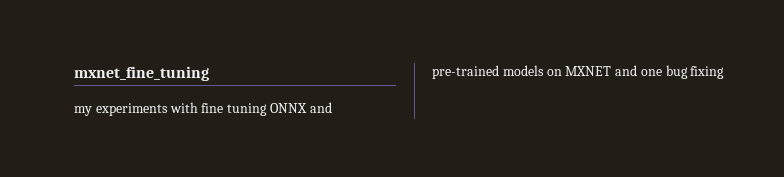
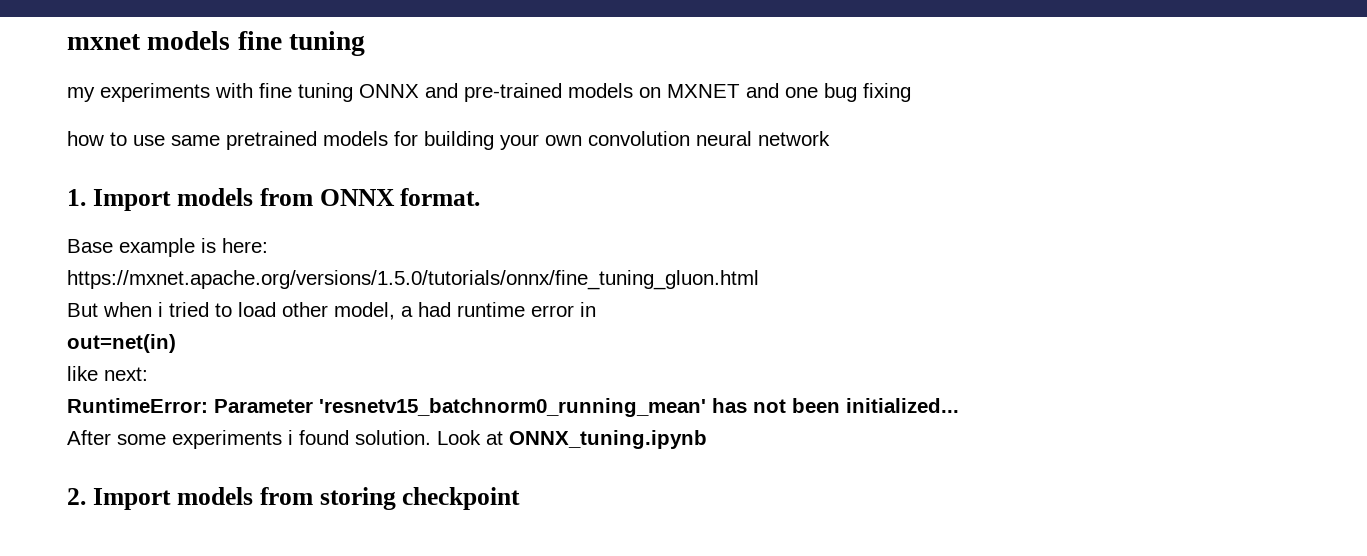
[74,66,209,81] mxnet_fine_tuning -> [67,31,366,56] mxnet models fine tuning
(725, 72) none -> [67,131,830,150] [67,188,481,211] [67,238,268,257] [67,270,759,290] [67,302,596,320] [67,334,176,353] [67,366,148,381] [67,398,959,417] [67,430,707,449] [67,487,521,510] // how to use same pretrained models for building your own convolution neural network // 1. Import models from ONNX format. // Base example is here: // https://mxnet.apache.org/versions/1.5.0/tutorials/onnx/fine_tuning_gluon.html // But when i tried to load other model, a had runtime error in // out=net(in) // like next: // RuntimeError: Parameter 'resnetv15_batchnorm0_running_mean' has not been initialized... // After some experiments i found solution. Look at ONNX_tuning.ipynb // 2. Import models from storing checkpoint

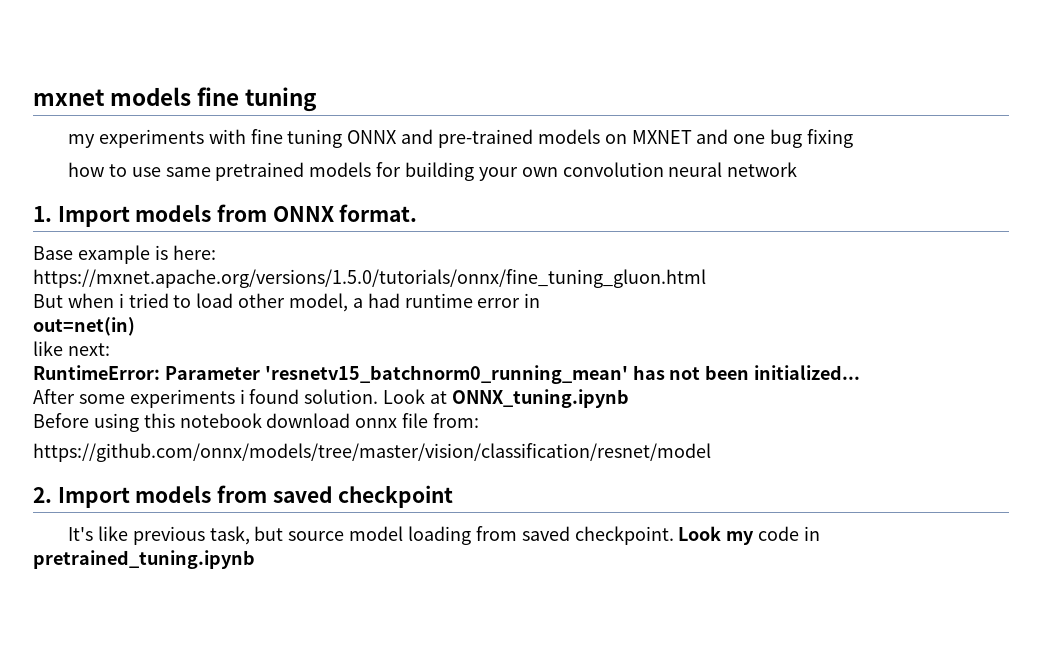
(707, 439) none -> [33,413,480,432] [33,443,711,462] // Before using this notebook download onnx file from: // https://github.com/onnx/models/tree/master/vision/classification/resnet/model
[319,487,396,510] storing -> [272,486,333,503] saved
(521, 498) none -> [67,526,821,545] [33,550,255,569] // It's like previous task, but source model loading from saved checkpoint. Look my code in pretrained_tuning.ipynb

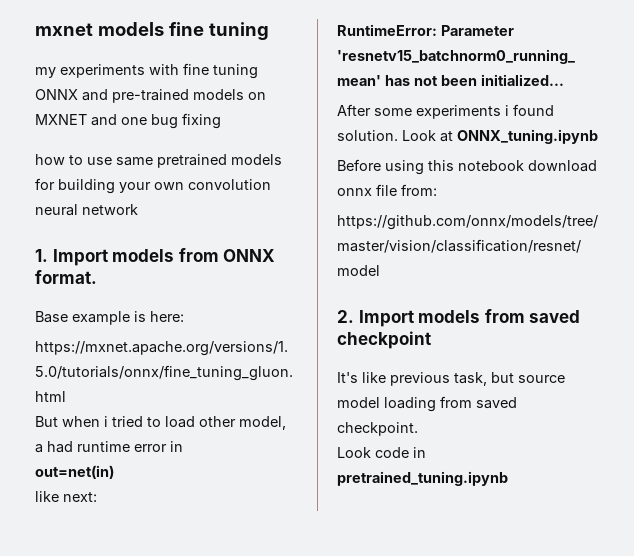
[678,526,755,545] Look my -> [337,447,371,458] // Look

